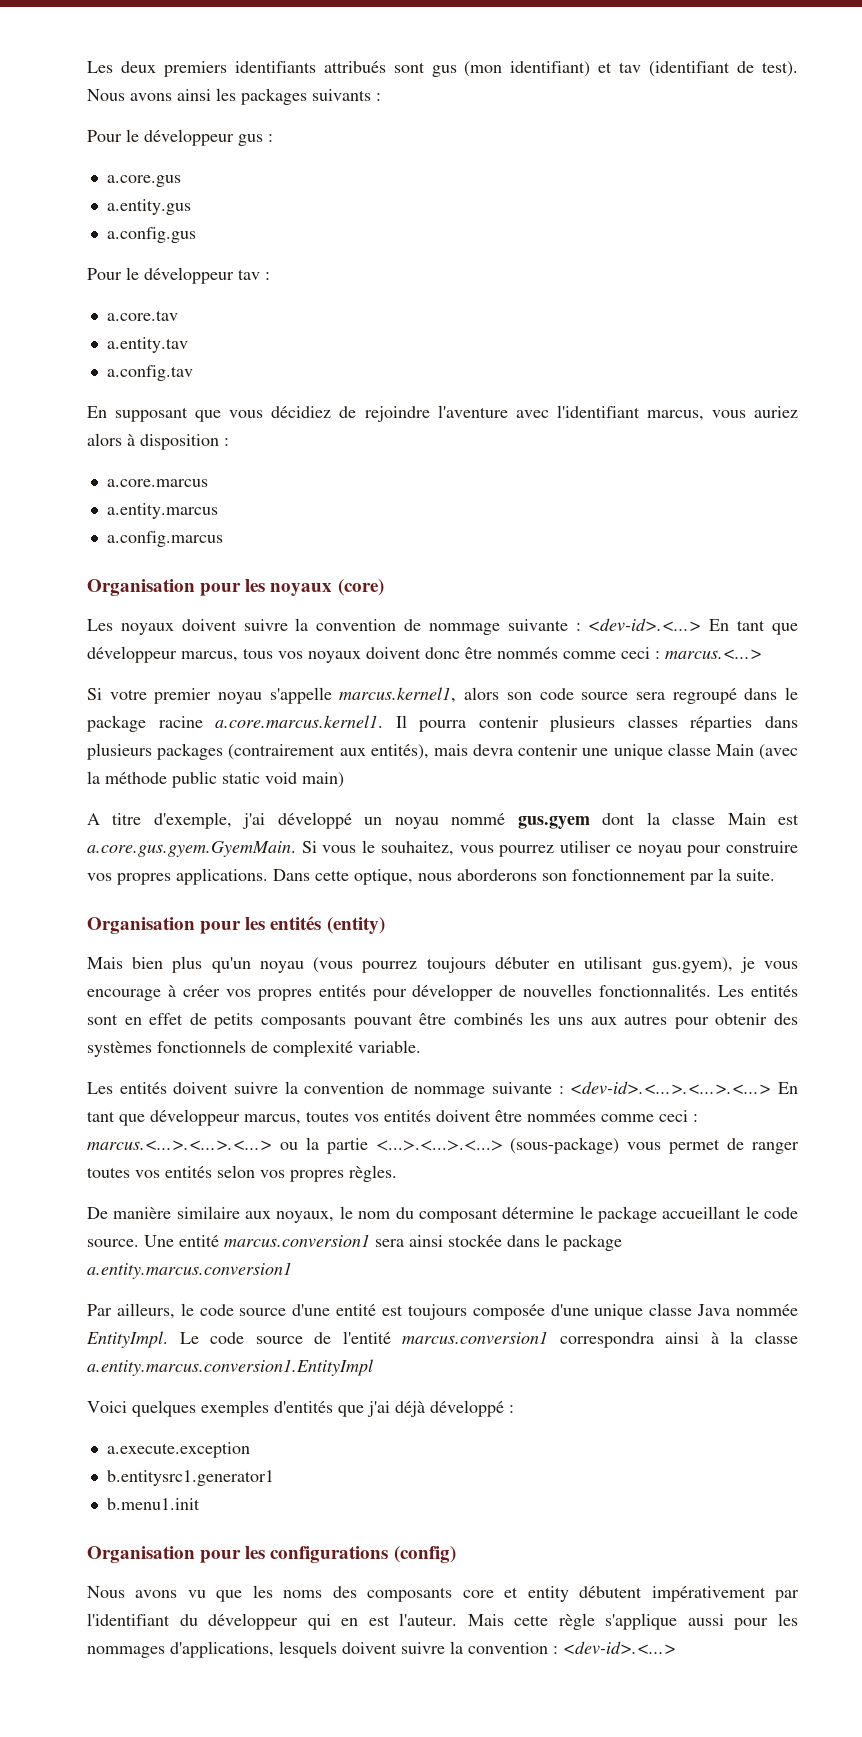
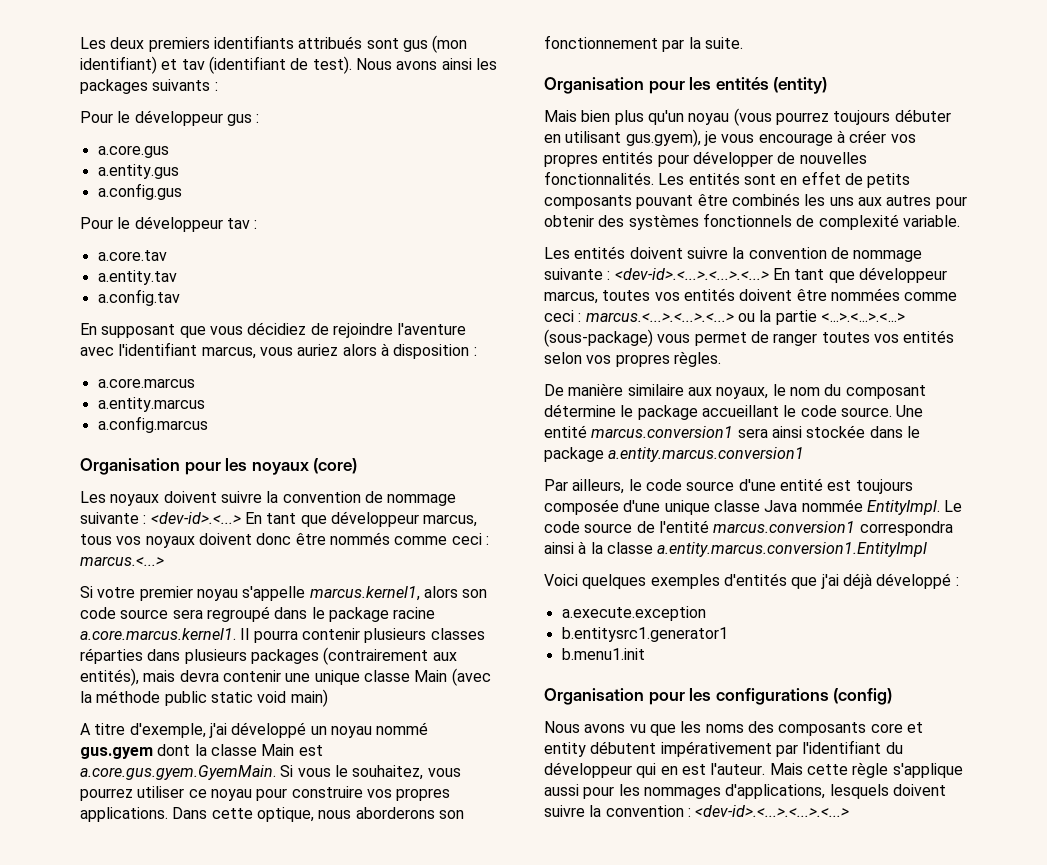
[563,1641,676,1654] <dev-id>.<...> -> [695,805,850,817] <dev-id>.<...>.<...>.<...>

